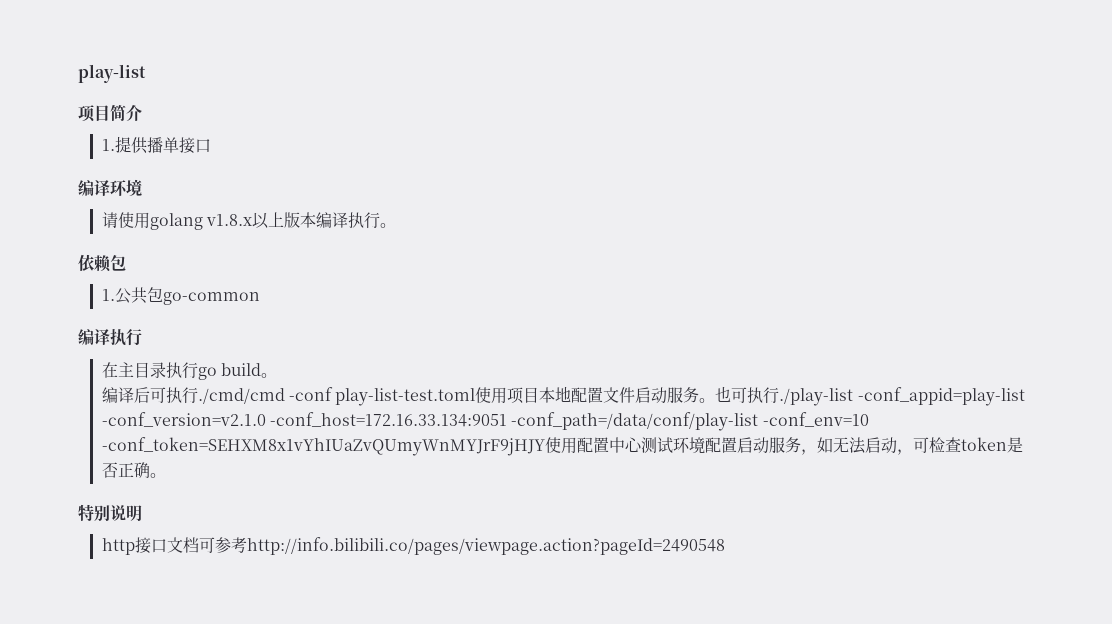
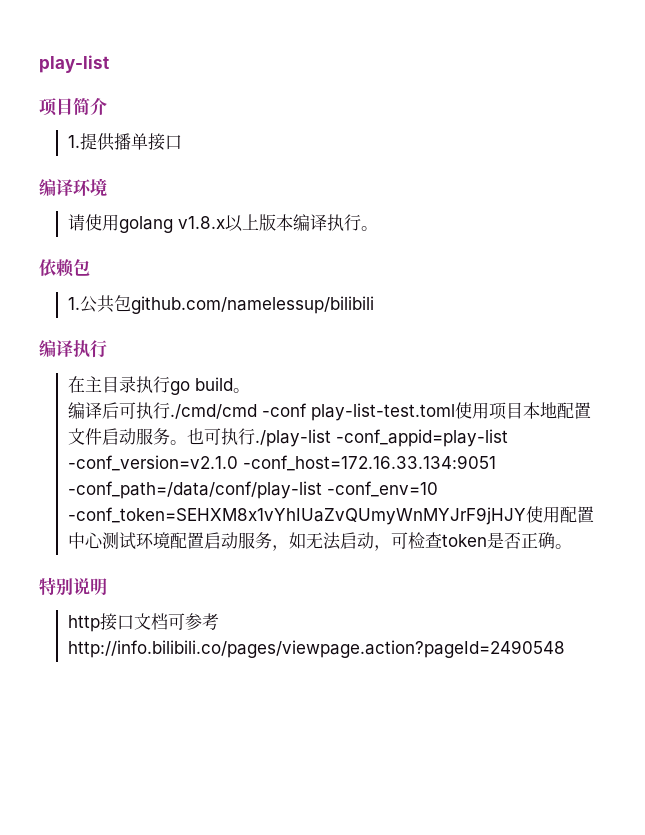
[162,292,260,305] go-common -> [130,296,374,314] github.com/namelessup/bilibili

